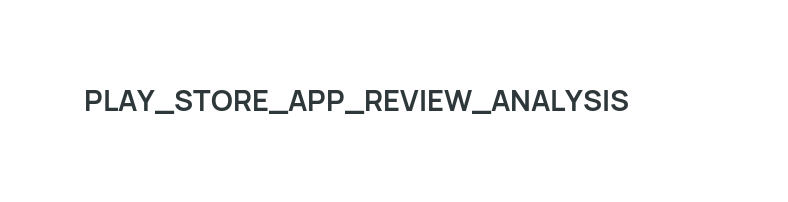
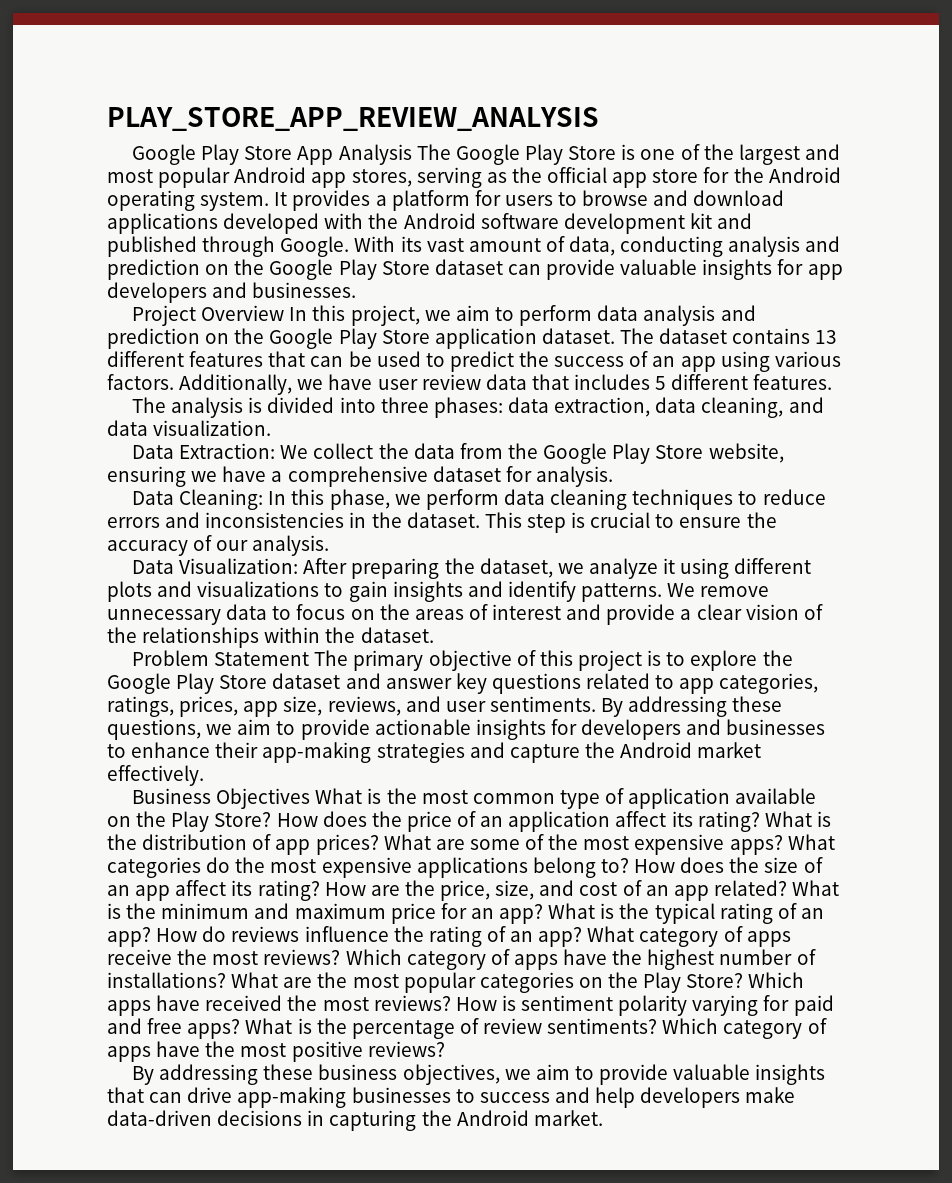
(629, 102) none -> [132,144,840,165] [107,167,841,188] [107,190,785,211] [107,213,753,234] [107,236,841,257] [107,259,843,280] [107,282,357,303] [132,305,756,326] [107,328,838,349] [107,351,841,372] [107,374,833,395] [132,397,824,418] [107,420,272,436] [132,443,784,464] [107,466,613,487] [132,489,826,510] [107,512,777,533] [107,535,330,556] [132,558,812,579] [107,581,770,602] [107,604,823,625] [107,627,434,648] [132,650,793,671] [107,673,819,694] [107,696,783,717] [107,719,826,740] [107,742,762,763] [107,765,204,786] [132,788,817,809] [107,811,831,832] [107,834,835,855] [107,857,823,878] [107,880,840,901] [107,903,824,924] [107,926,791,947] [107,949,816,970] [107,972,805,993] [107,995,834,1016] [107,1018,827,1039] [107,1041,445,1062] [132,1064,826,1085] [107,1087,796,1108] [107,1110,603,1131] // Google Play Store App Analysis The Google Play Store is one of the largest and most popular Android app stores, serving as the official app store for the Android operating system. It provides a platform for users to browse and download applications developed with the Android software development kit and published through Google. With its vast amount of data, conducting analysis and prediction on the Google Play Store dataset can provide valuable insights for app developers and businesses. // Project Overview In this project, we aim to perform data analysis and prediction on the Google Play Store application dataset. The dataset contains 13 different features that can be used to predict the success of an app using various factors. Additionally, we have user review data that includes 5 different features. // The analysis is divided into three phases: data extraction, data cleaning, and data visualization. // Data Extraction: We collect the data from the Google Play Store website, ensuring we have a comprehensive dataset for analysis. // Data Cleaning: In this phase, we perform data cleaning techniques to reduce errors and inconsistencies in the dataset. This step is crucial to ensure the accuracy of our analysis. // Data Visualization: After preparing the dataset, we analyze it using different plots and visualizations to gain insights and identify patterns. We remove unnecessary data to focus on the areas of interest and provide a clear vision of the relationships within the dataset. // Problem Statement The primary objective of this project is to explore the Google Play Store dataset and answer key questions related to app categories, ratings, prices, app size, reviews, and user sentiments. By addressing these questions, we aim to provide actionable insights for developers and businesses to enhance their app-making strategies and capture the Android market effectively. // Business Objectives What is the most common type of application available on the Play Store? How does the price of an application affect its rating? What is the distribution of app prices? What are some of the most expensive apps? What categories do the most expensive applications belong to? How does the size of an app affect its rating? How are the price, size, and cost of an app related? What is the minimum and maximum price for an app? What is the typical rating of an app? How do reviews influence the rating of an app? What category of apps receive the most reviews? Which category of apps have the highest number of installations? What are the most popular categories on the Play Store? Which apps have received the most reviews? How is sentiment polarity varying for paid and free apps? What is the percentage of review sentiments? Which category of apps have the most positive reviews? // By addressing these business objectives, we aim to provide valuable insights that can drive app-making businesses to success and help developers make data-driven decisions in capturing the Android market.

